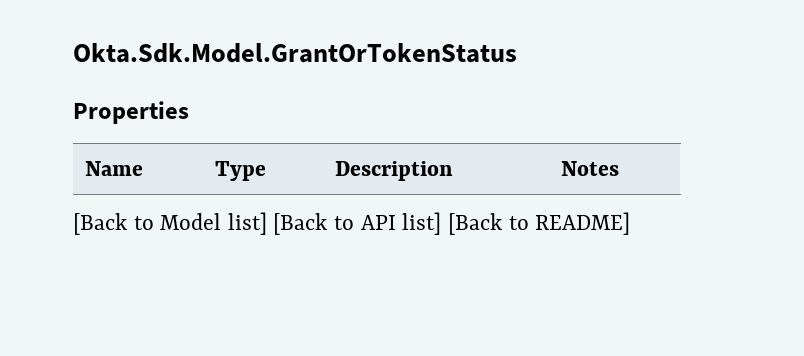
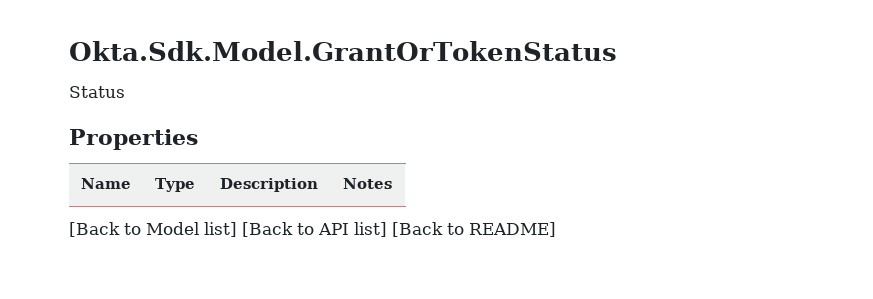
(517, 53) none -> [69,86,125,98] // Status

